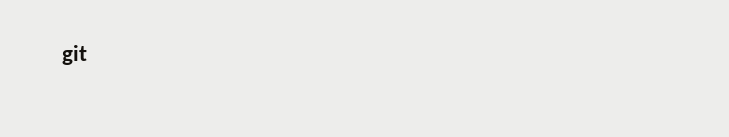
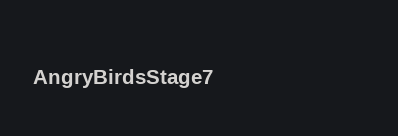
[62,45,87,65] git -> [33,69,213,88] AngryBirdsStage7

